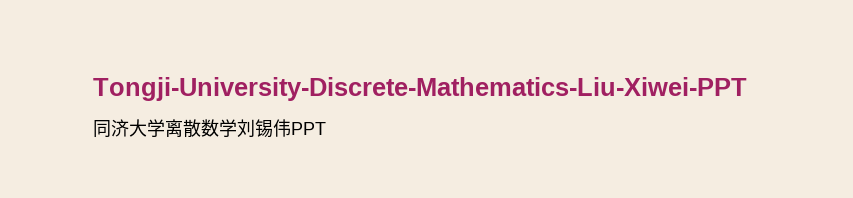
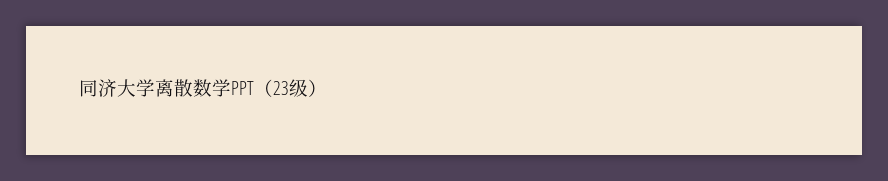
[93,77,747,101] Tongji-University-Discrete-Mathematics-Liu-Xiwei-PPT // -> (79, 88) none
[237,119,326,138] 刘锡伟PPT -> [231,79,327,97] PPT（23级）

